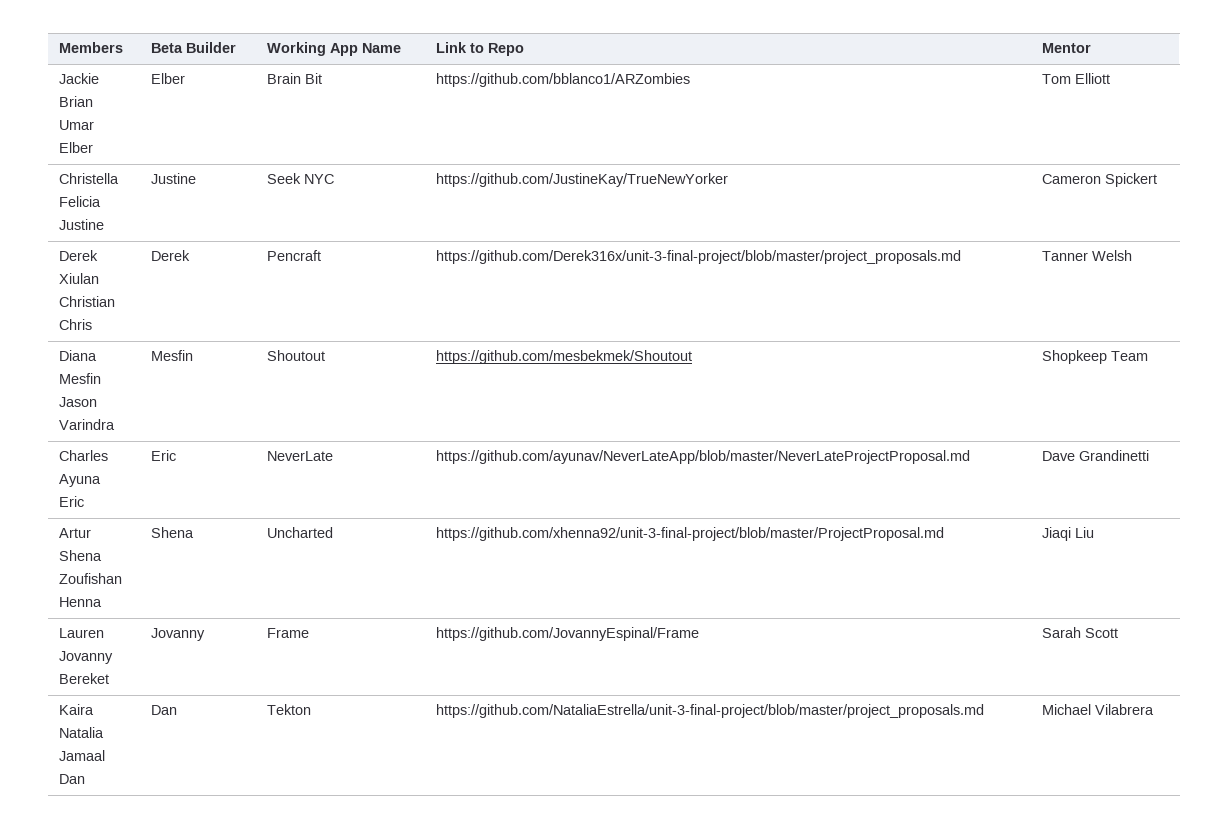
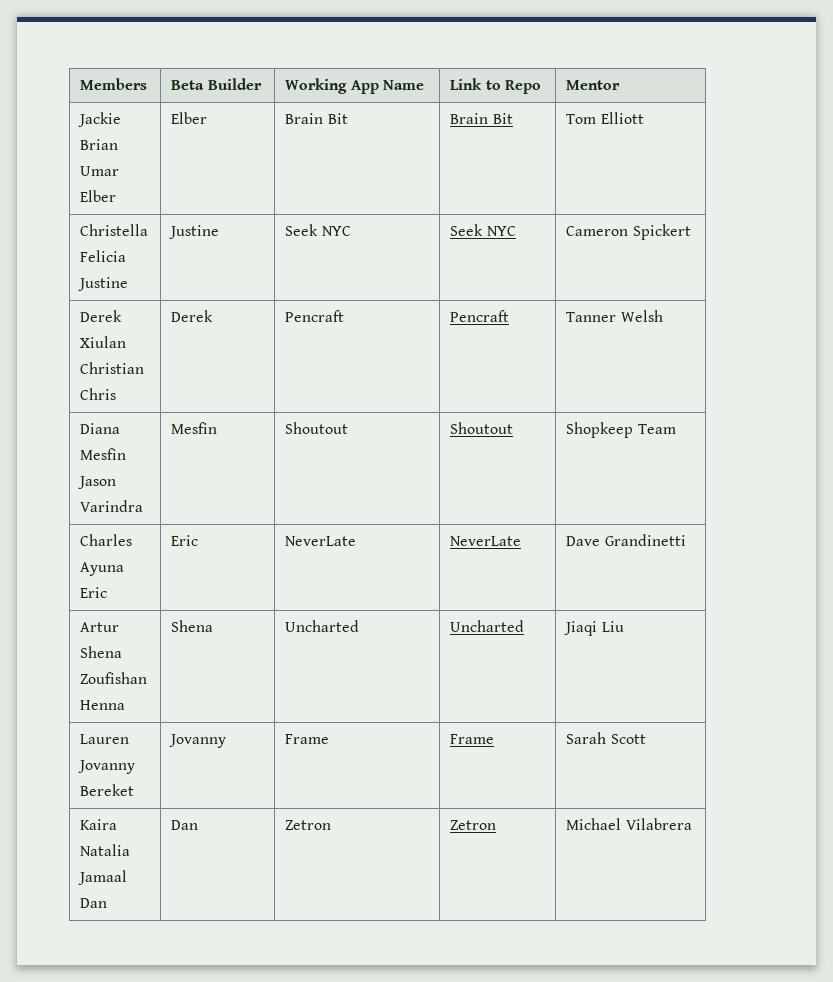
[436,73,691,87] https://github.com/bblanco1/ARZombies -> [450,113,513,124] Brain Bit
[436,173,729,187] https://github.com/JustineKay/TrueNewYorker -> [450,224,516,236] Seek NYC
[436,250,962,264] https://github.com/Derek316x/unit-3-final-project/blob/master/project_proposals.md -> [450,310,510,322] Pencraft
[436,350,693,364] https://github.com/mesbekmek/Shoutout -> [450,422,514,434] Shoutout
[436,450,971,464] https://github.com/ayunav/NeverLateApp/blob/master/NeverLateProjectProposal.md -> [450,536,522,546] NeverLate
[436,527,945,541] https://github.com/xhenna92/unit-3-final-project/blob/master/ProjectProposal.md -> [450,620,525,632] Uncharted
[436,627,700,641] https://github.com/JovannyEspinal/Frame -> [450,734,495,744] Frame
[267,704,312,715] [436,704,985,718] Tekton | https://github.com/NataliaEstrella/unit-3-final-project/blob/master/project_proposals.md -> [285,820,332,830] [450,820,497,830] Zetron | Zetron

